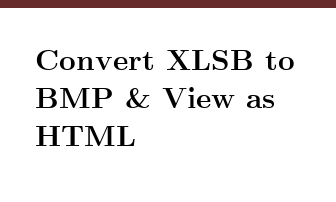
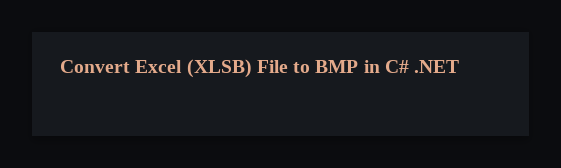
[166,50,295,70] [35,87,275,108] [35,126,136,146] XLSB to BMP & View as HTML -> [135,59,460,78] Excel (XLSB) File to BMP in C# .NET

